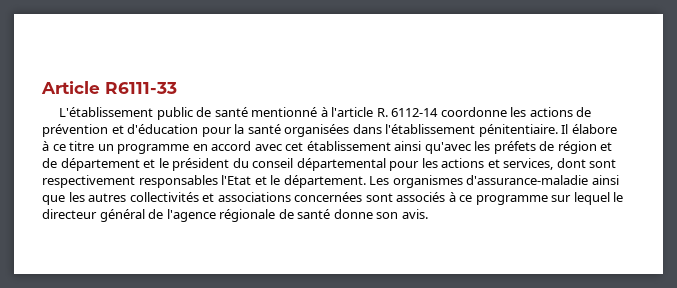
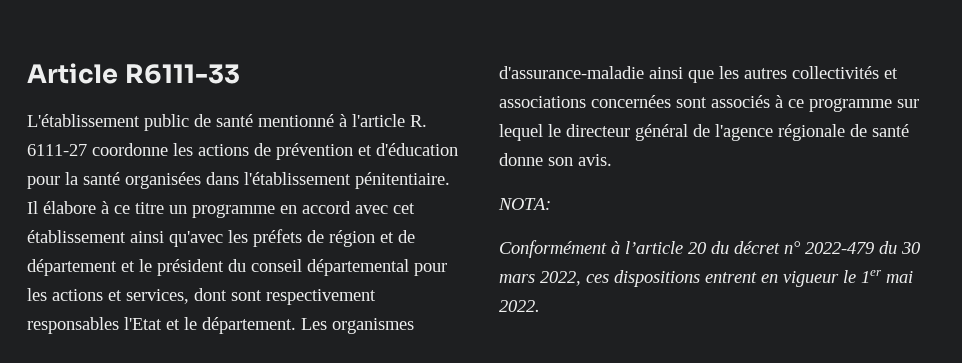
[391,108,439,117] 6112-14 -> [27,144,87,156] 6111-27
(428, 214) none -> [498,198,551,210] [499,240,921,258] [499,270,913,287] [499,300,540,312] // NOTA: // Conformément à l’article 20 du décret n° 2022-479 du 30 mars 2022, ces dispositions entrent en vigueur le 1er mai 2022.

